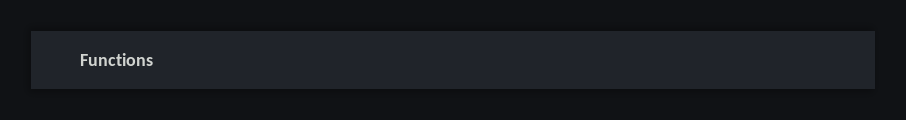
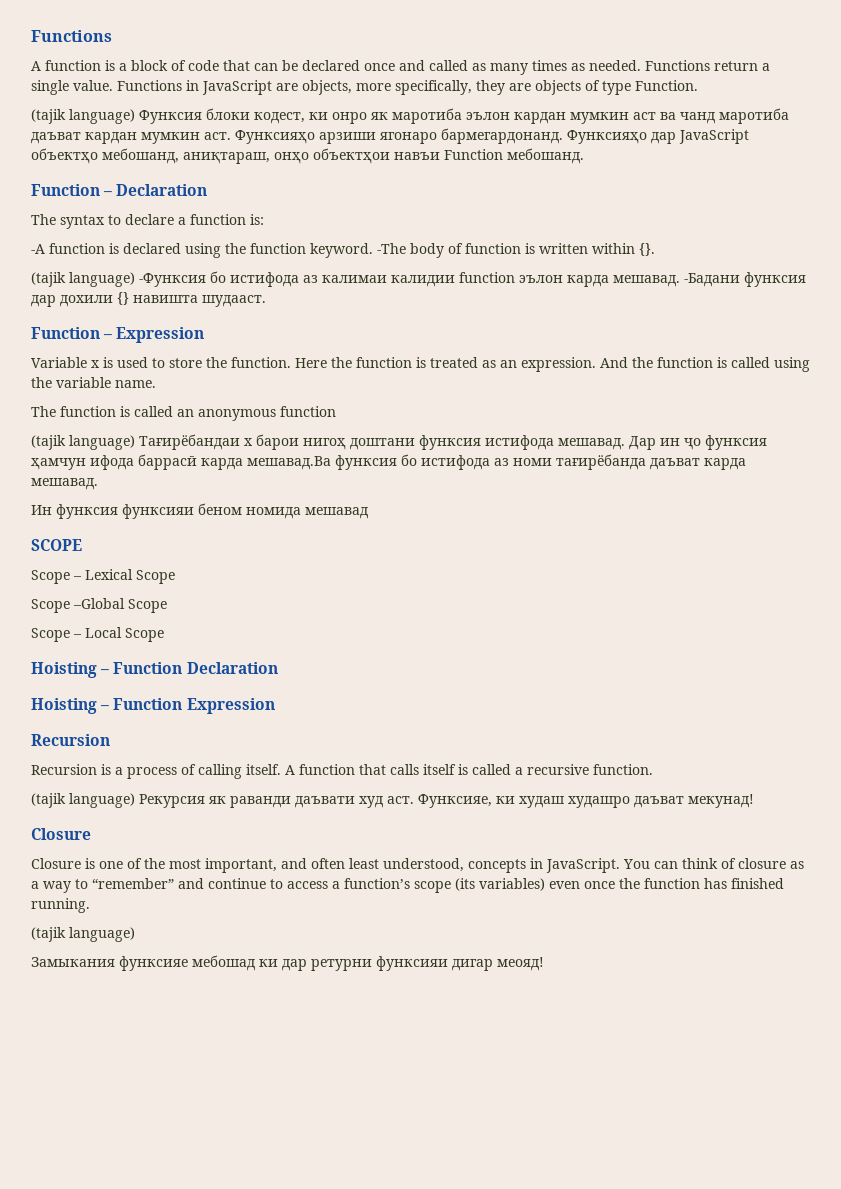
[80,53,153,66] Functions -> [31,30,112,42] [31,60,770,75] [31,80,698,95] [31,108,789,124] [31,128,749,144] [31,148,584,164] [31,184,208,196] [31,214,264,229] [31,243,655,258] [31,271,806,287] [31,292,266,307] [31,327,205,343] [31,357,810,372] [31,377,156,388] [31,406,336,421] [31,434,767,450] [31,454,746,470] [31,478,98,490] [31,503,368,519] [31,539,82,551] [31,569,175,584] [31,598,167,613] [31,627,164,642] [31,662,278,678] [31,698,275,714] [31,734,110,746] [31,764,653,779] [31,793,754,808] [31,828,91,840] [31,858,804,873] [31,878,784,893] [31,898,90,913] [31,927,135,942] [31,955,544,971] Functions // A function is a block of code that can be declared once and called as many times as needed. Functions return a single value. Functions in JavaScript are objects, more specifically, they are objects of type Function. // (tajik language) Функсия блоки кодест, ки онро як маротиба эълон кардан мумкин аст ва чанд маротиба даъват кардан мумкин аст. Функсияҳо арзиши ягонаро бармегардонанд. Функсияҳо дар JavaScript объектҳо мебошанд, аниқтараш, онҳо объектҳои навъи Function мебошанд. // Function – Declaration // The syntax to declare a function is: // -A function is declared using the function keyword. -The body of function is written within {}. // (tajik language) -Функсия бо истифода аз калимаи калидии function эълон карда мешавад. -Бадани функсия дар дохили {} навишта шудааст. // Function – Expression // Variable x is used to store the function. Here the function is treated as an expression. And the function is called using the variable name. // The function is called an anonymous function // (tajik language) Тағирёбандаи x барои нигоҳ доштани функсия истифода мешавад. Дар ин ҷо функсия ҳамчун ифода баррасӣ карда мешавад.Ва функсия бо истифода аз номи тағирёбанда даъват карда мешавад. // Ин функсия функсияи беном номида мешавад // SCOPE // Scope – Lexical Scope // Scope –Global Scope // Scope – Local Scope // Hoisting – Function Declaration // Hoisting – Function Expression // Recursion // Recursion is a process of calling itself. A function that calls itself is called a recursive function. // (tajik language) Рекурсия як раванди даъвати худ аст. Функсияе, ки худаш худашро даъват мекунад! // Closure // Closure is one of the most important, and often least understood, concepts in JavaScript. You can think of closure as a way to “remember” and continue to access a function’s scope (its variables) even once the function has finished running. // (tajik language) // Замыкания функсияе мебошад ки дар ретурни функсияи дигар меояд!

